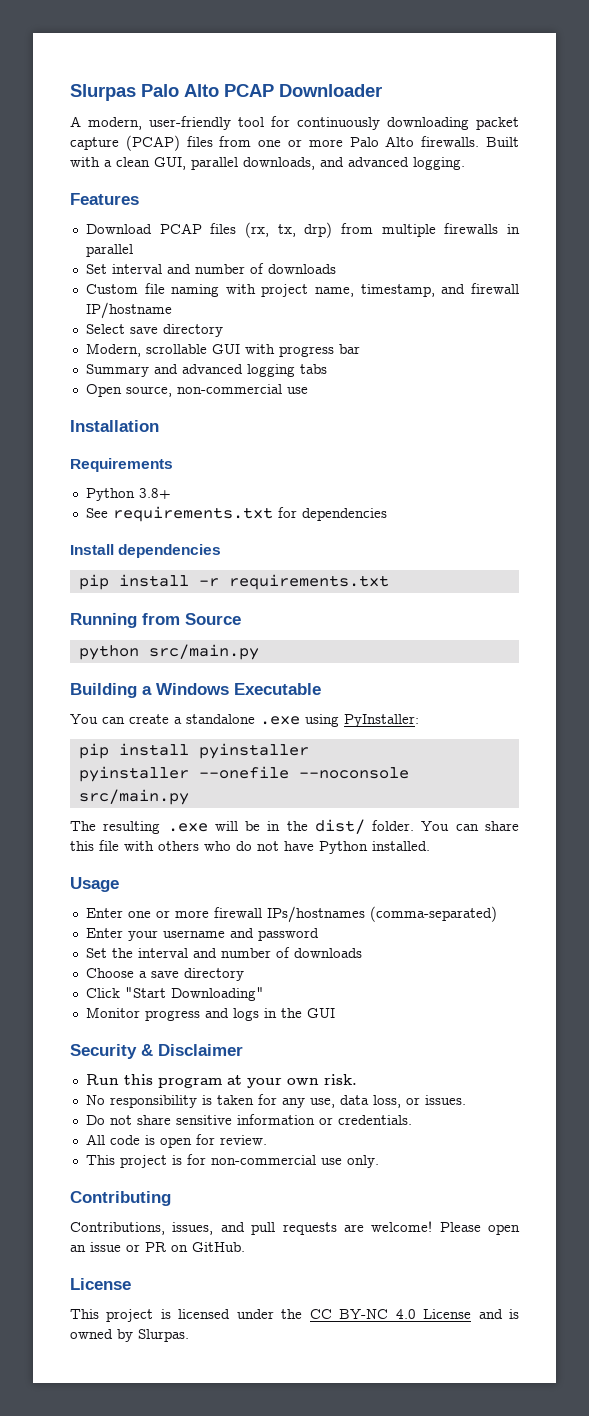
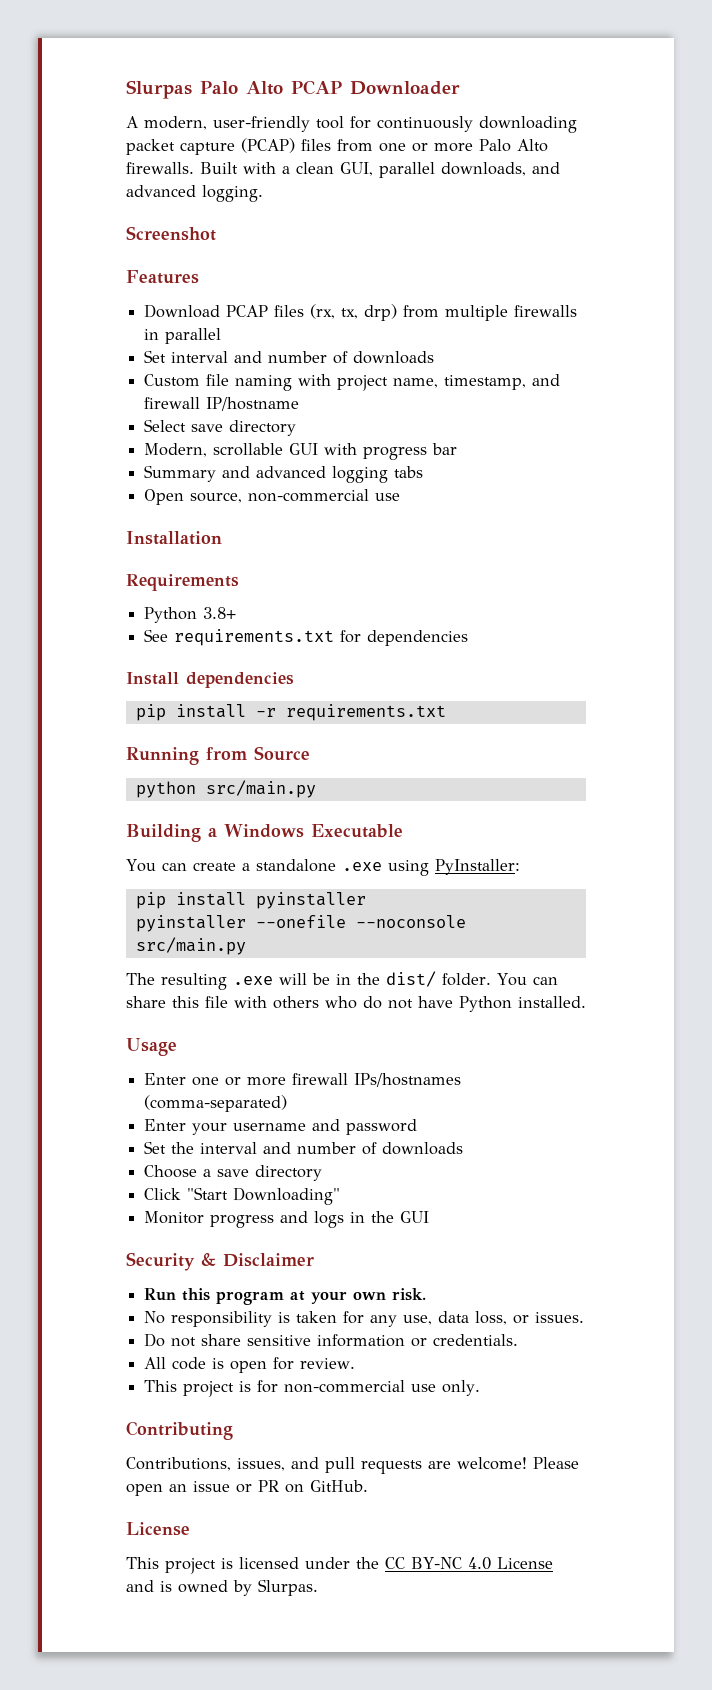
(465, 163) none -> [126,226,216,241] // Screenshot

